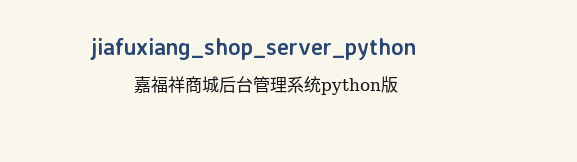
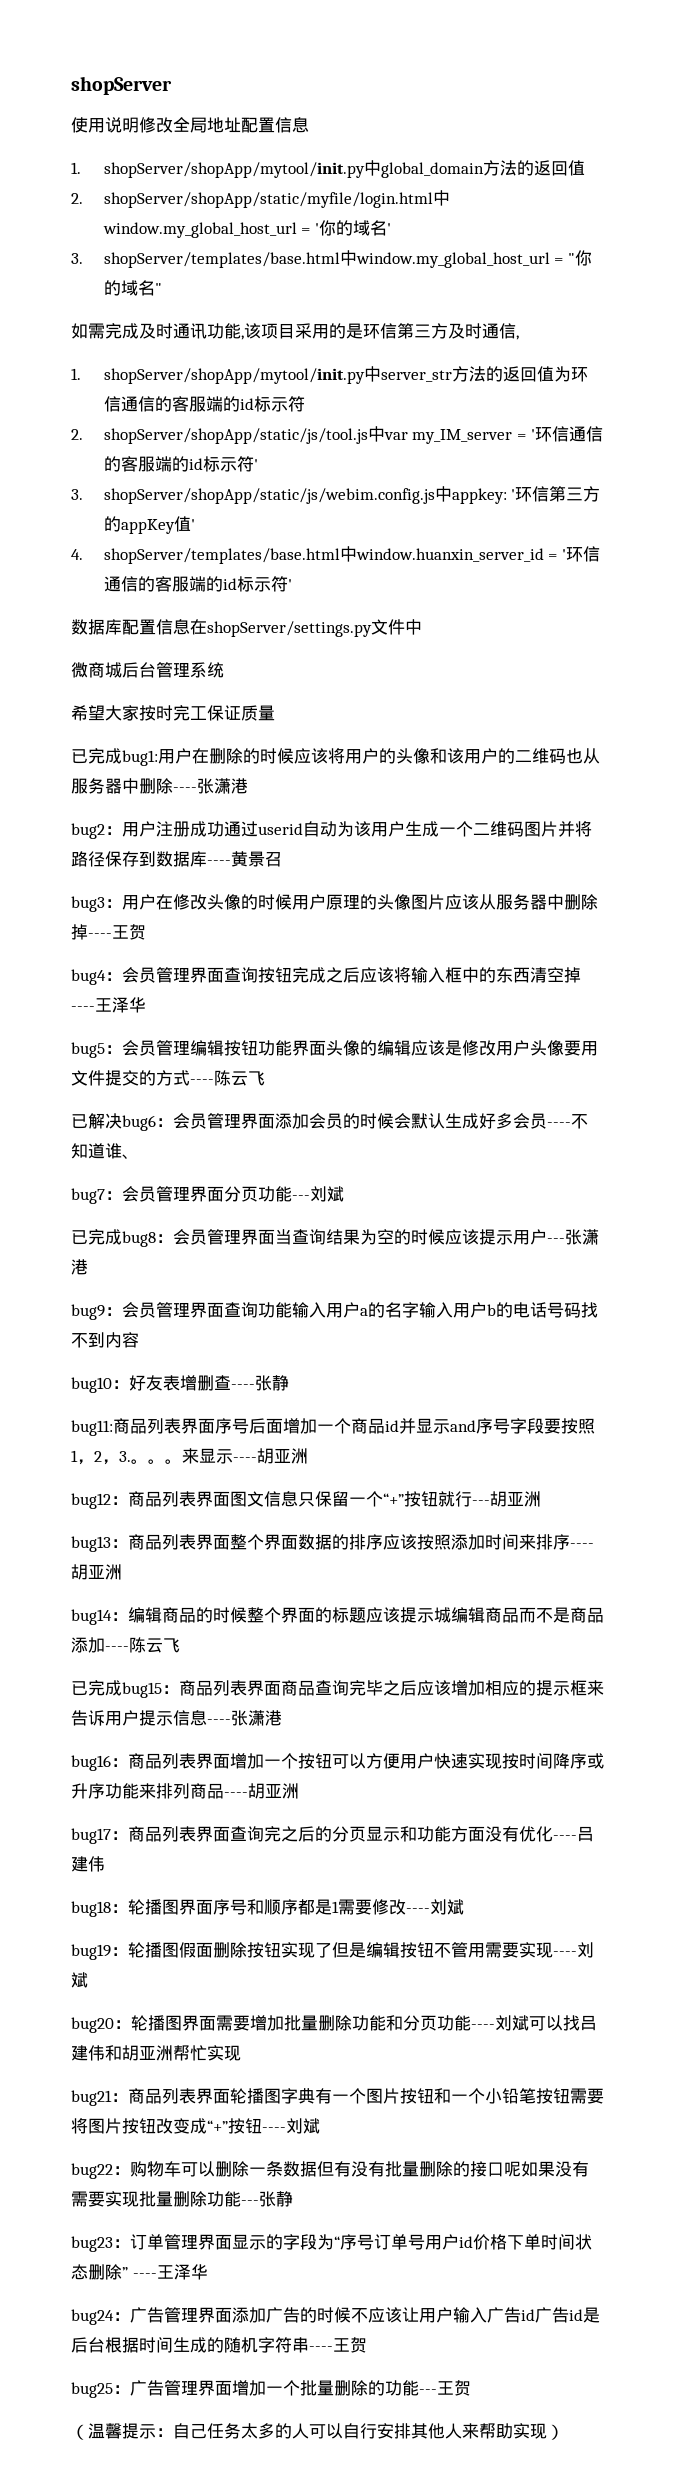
[90,38,416,60] [134,76,399,95] jiafuxiang_shop_server_python // 嘉福祥商城后台管理系统python版 -> [71,76,172,95] [71,117,309,133] [71,160,585,178] [71,190,450,208] [102,220,392,238] [71,250,593,268] [103,280,162,296] [71,323,519,340] [71,366,588,384] [103,396,305,412] [71,426,603,444] [103,456,258,472] [71,486,601,504] [103,516,195,534] [71,546,601,564] [103,576,292,592] [71,619,422,637] [71,662,224,678] [71,705,275,721] [71,748,600,766] [71,778,248,794] [71,821,592,839] [71,851,282,867] [71,894,598,912] [71,924,146,940] [71,967,581,985] [71,997,146,1013] [71,1040,598,1058] [71,1070,265,1086] [71,1113,588,1131] [71,1143,139,1159] [71,1186,344,1204] [71,1229,599,1247] [71,1259,88,1275] [71,1302,598,1320] [71,1332,139,1348] [71,1375,289,1393] [71,1418,595,1436] [71,1448,308,1465] [71,1491,541,1509] [71,1534,594,1552] [71,1564,122,1580] [71,1607,604,1625] [71,1637,180,1653] [71,1680,604,1698] [71,1710,282,1726] [71,1753,604,1771] [71,1783,299,1799] [71,1826,594,1844] [71,1856,105,1872] [71,1899,464,1917] [71,1942,594,1960] [71,1972,88,1988] [71,2015,597,2033] [71,2045,241,2061] [71,2088,604,2106] [71,2118,320,2134] [71,2161,589,2179] [71,2191,293,2207] [71,2234,592,2252] [71,2264,208,2280] [71,2307,600,2325] [71,2337,367,2353] [71,2380,471,2398] [71,2423,564,2440] shopServer // 使用说明修改全局地址配置信息 // 1. shopServer/shopApp/mytool/init.py中global_domain方法的返回值 // 2. shopServer/shopApp/static/myfile/login.html中window.my_global_host_url = '你的域名' // 3. shopServer/templates/base.html中window.my_global_host_url = "你的域名" // 如需完成及时通讯功能,该项目采用的是环信第三方及时通信, // 1. shopServer/shopApp/mytool/init.py中server_str方法的返回值为环信通信的客服端的id标示符 // 2. shopServer/shopApp/static/js/tool.js中var my_IM_server = '环信通信的客服端的id标示符' // 3. shopServer/shopApp/static/js/webim.config.js中appkey: '环信第三方的appKey值' // 4. shopServer/templates/base.html中window.huanxin_server_id = '环信通信的客服端的id标示符' // 数据库配置信息在shopServer/settings.py文件中 // 微商城后台管理系统 // 希望大家按时完工保证质量 // 已完成bug1:用户在删除的时候应该将用户的头像和该用户的二维码也从服务器中删除----张潇港 // bug2：用户注册成功通过userid自动为该用户生成一个二维码图片并将路径保存到数据库----黄景召 // bug3：用户在修改头像的时候用户原理的头像图片应该从服务器中删除掉----王贺 // bug4：会员管理界面查询按钮完成之后应该将输入框中的东西清空掉----王泽华 // bug5：会员管理编辑按钮功能界面头像的编辑应该是修改用户头像要用文件提交的方式----陈云飞 // 已解决bug6：会员管理界面添加会员的时候会默认生成好多会员----不知道谁、 // bug7：会员管理界面分页功能---刘斌 // 已完成bug8：会员管理界面当查询结果为空的时候应该提示用户---张潇港 // bug9：会员管理界面查询功能输入用户a的名字输入用户b的电话号码找不到内容 // bug10：好友表增删查----张静 // bug11:商品列表界面序号后面增加一个商品id并显示and序号字段要按照1，2，3.。。。来显示----胡亚洲 // bug12：商品列表界面图文信息只保留一个“+”按钮就行---胡亚洲 // bug13：商品列表界面整个界面数据的排序应该按照添加时间来排序----胡亚洲 // bug14：编辑商品的时候整个界面的标题应该提示城编辑商品而不是商品添加----陈云飞 // 已完成bug15：商品列表界面商品查询完毕之后应该增加相应的提示框来告诉用户提示信息----张潇港 // bug16：商品列表界面增加一个按钮可以方便用户快速实现按时间降序或升序功能来排列商品----胡亚洲 // bug17：商品列表界面查询完之后的分页显示和功能方面没有优化----吕建伟 // bug18：轮播图界面序号和顺序都是1需要修改----刘斌 // bug19：轮播图假面删除按钮实现了但是编辑按钮不管用需要实现----刘斌 // bug20：轮播图界面需要增加批量删除功能和分页功能----刘斌可以找吕建伟和胡亚洲帮忙实现 // bug21：商品列表界面轮播图字典有一个图片按钮和一个小铅笔按钮需要将图片按钮改变成“+”按钮----刘斌 // bug22：购物车可以删除一条数据但有没有批量删除的接口呢如果没有需要实现批量删除功能---张静 // bug23：订单管理界面显示的字段为“序号订单号用户id价格下单时间状态删除” ----王泽华 // bug24：广告管理界面添加广告的时候不应该让用户输入广告id广告id是后台根据时间生成的随机字符串----王贺 // bug25：广告管理界面增加一个批量删除的功能---王贺 // （温馨提示：自己任务太多的人可以自行安排其他人来帮助实现）

